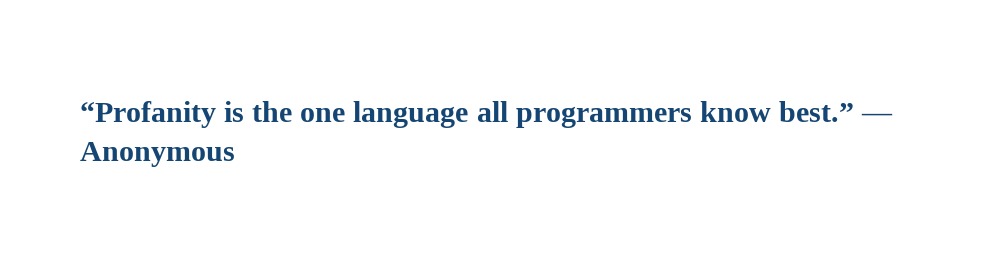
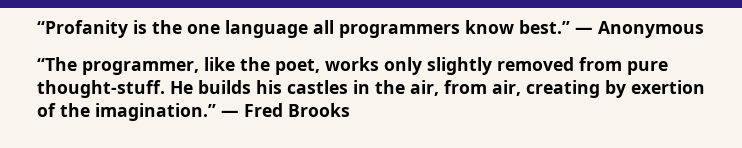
(235, 154) none -> [37,57,668,75] [37,80,705,98] [37,103,350,121] // “The programmer, like the poet, works only slightly removed from pure thought-stuff. He builds his castles in the air, from air, creating by exertion of the imagination.” ― Fred Brooks

